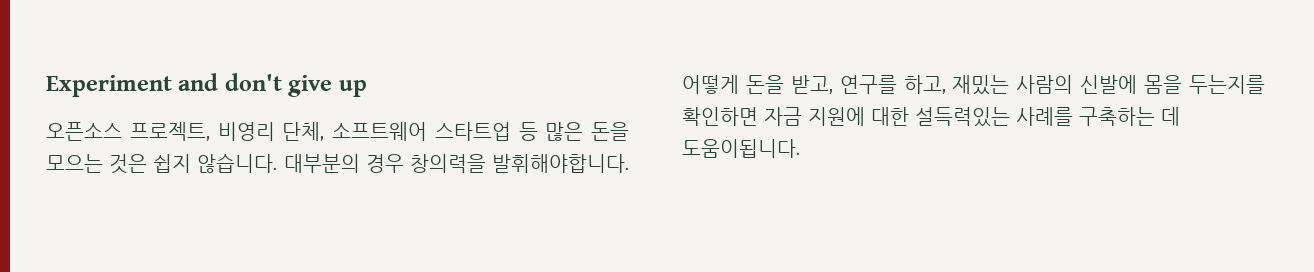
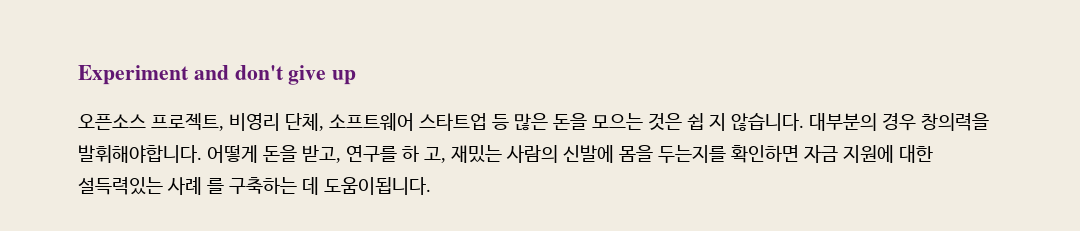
[153,154,192,173] 쉽지 -> [687,113,726,131] 쉽 지
[903,75,946,94] 하고, -> [402,145,446,163] 하 고,
[1016,107,1073,126] 사례를 -> [167,177,224,195] 사례 를

